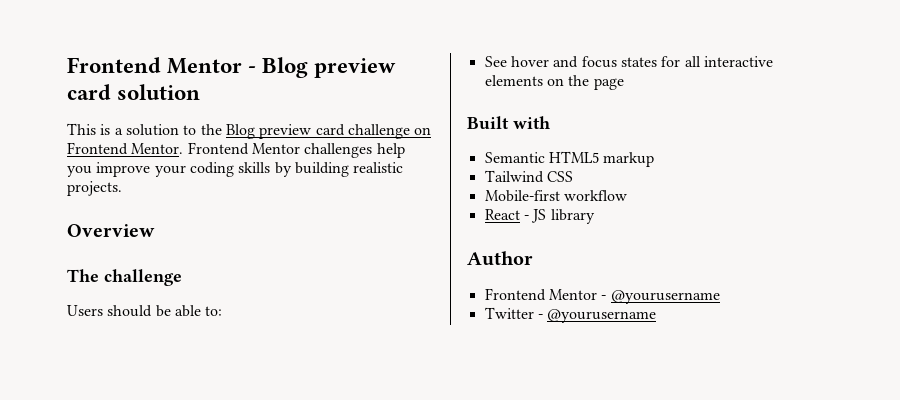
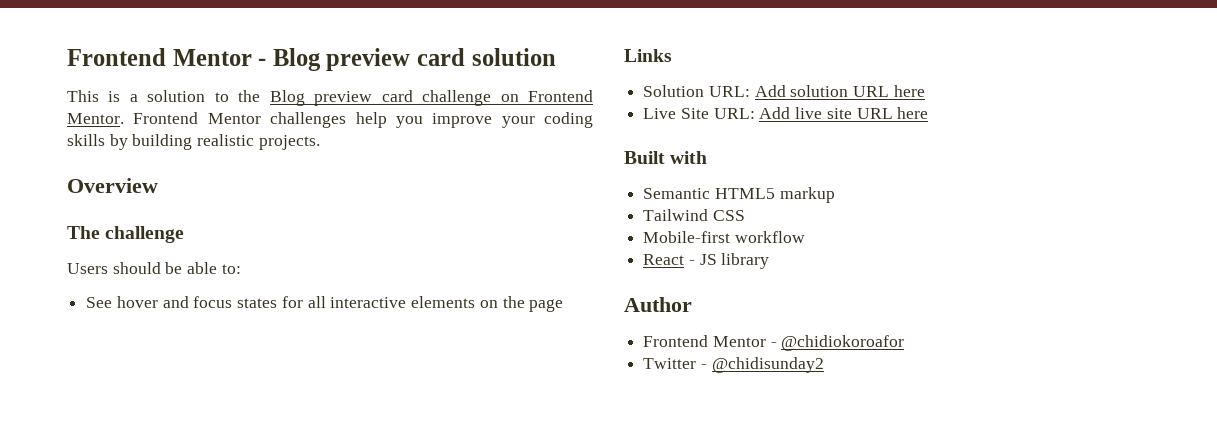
(624, 84) none -> [624,49,672,62] [643,85,925,97] [643,107,929,119] // Links // Solution URL: Add solution URL here // Live Site URL: Add live site URL here
[610,290,720,304] @yourusername -> [781,335,905,351] @chidiokoroafor
[547,309,657,323] @yourusername -> [711,357,824,373] @chidisunday2

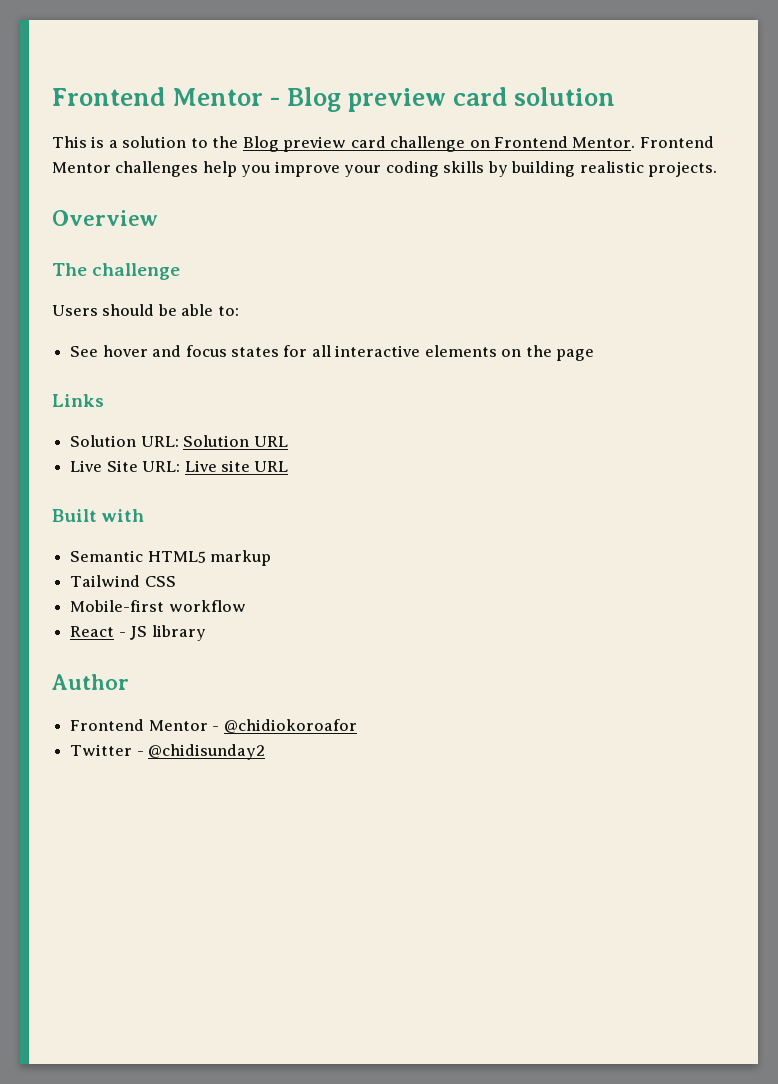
[754,85,925,97] Add solution URL here -> [183,435,288,447] Solution URL
[759,107,823,119] Add live -> [184,460,217,472] Live
[897,107,929,119] here -> (289, 466) none

